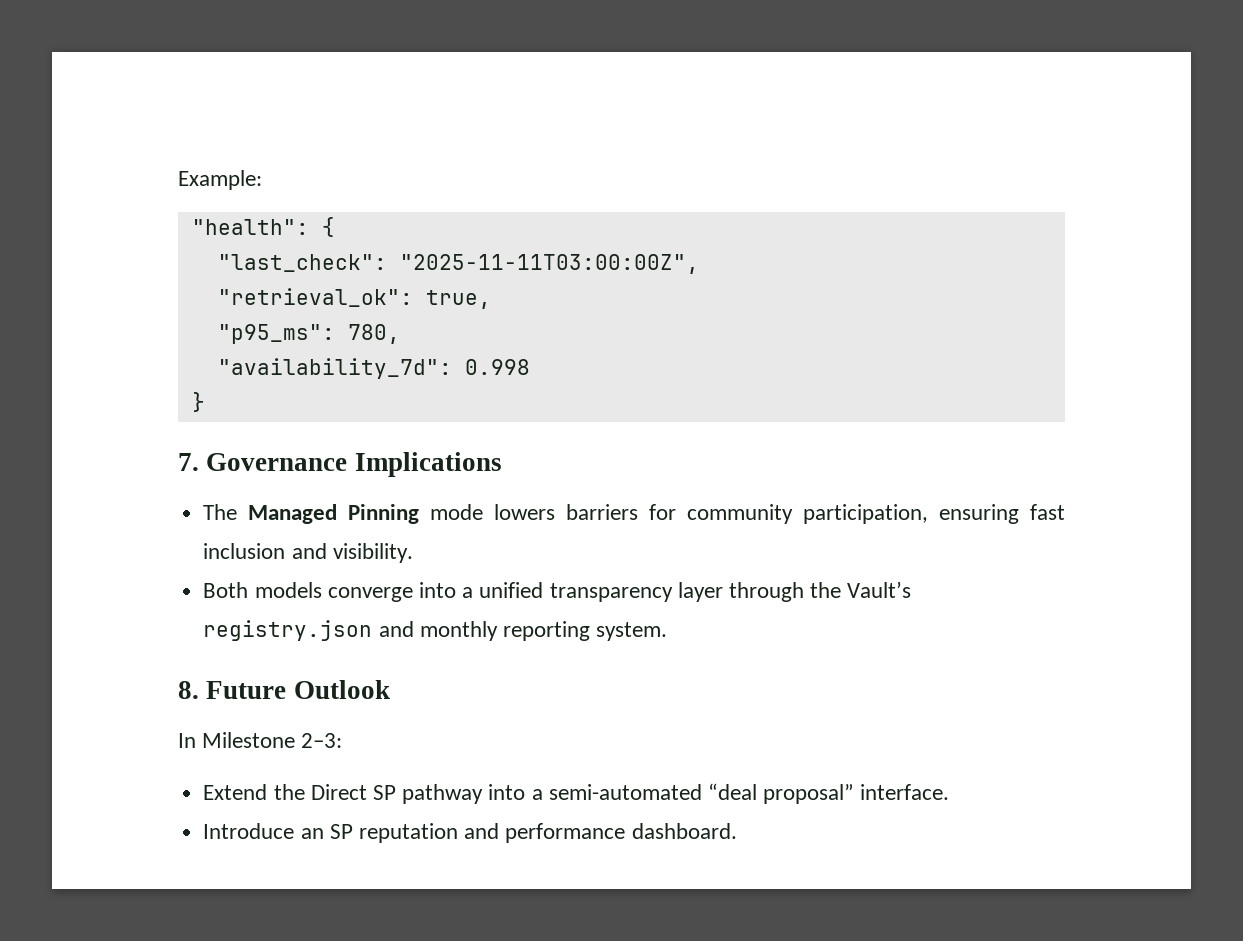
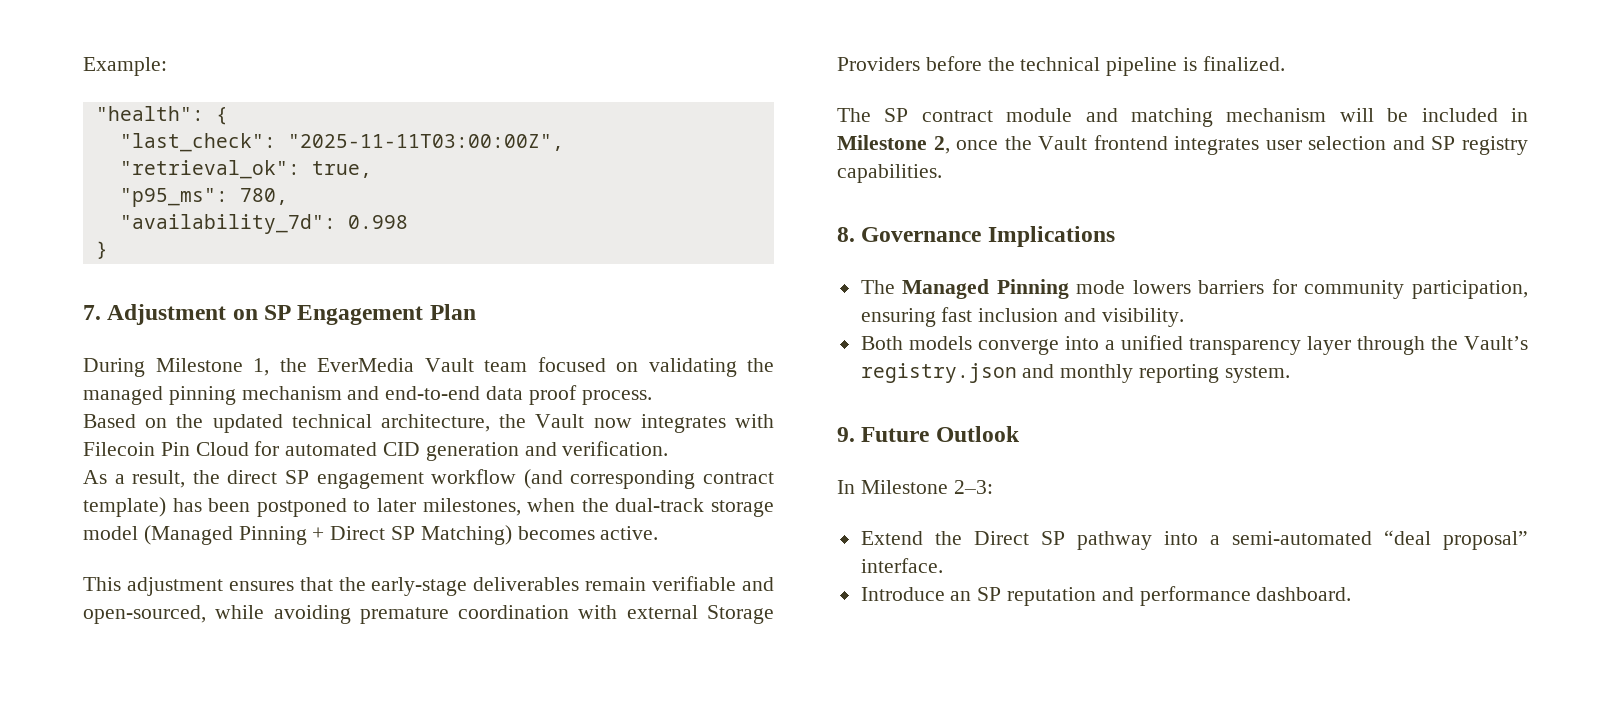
(199, 462) none -> [107,304,476,325] [83,357,774,377] [83,385,652,405] [83,414,774,433] [83,441,669,461] [83,469,774,489] [83,497,774,517] [83,525,659,545] [83,576,775,596] [83,605,774,624] [837,56,1285,76] [837,108,1528,127] [837,135,1528,155] [837,164,942,183] [837,227,855,242] Adjustment on SP Engagement Plan // During Milestone 1, the EverMedia Vault team focused on validating the managed pinning mechanism and end-to-end data proof process. // Based on the updated technical architecture, the Vault now integrates with Filecoin Pin Cloud for automated CID generation and verification. // As a result, the direct SP engagement workflow (and corresponding contract template) has been postponed to later milestones, when the dual-track storage model (Managed Pinning + Direct SP Matching) becomes active. // This adjustment ensures that the early-stage deliverables remain verifiable and open-sourced, while avoiding premature coordination with external Storage Providers before the technical pipeline is finalized. // The SP contract module and matching mechanism will be included in Milestone 2, once the Vault frontend integrates user selection and SP registry capabilities. // 8.
[178,681,199,699] 8. -> [837,427,855,442] 9.

